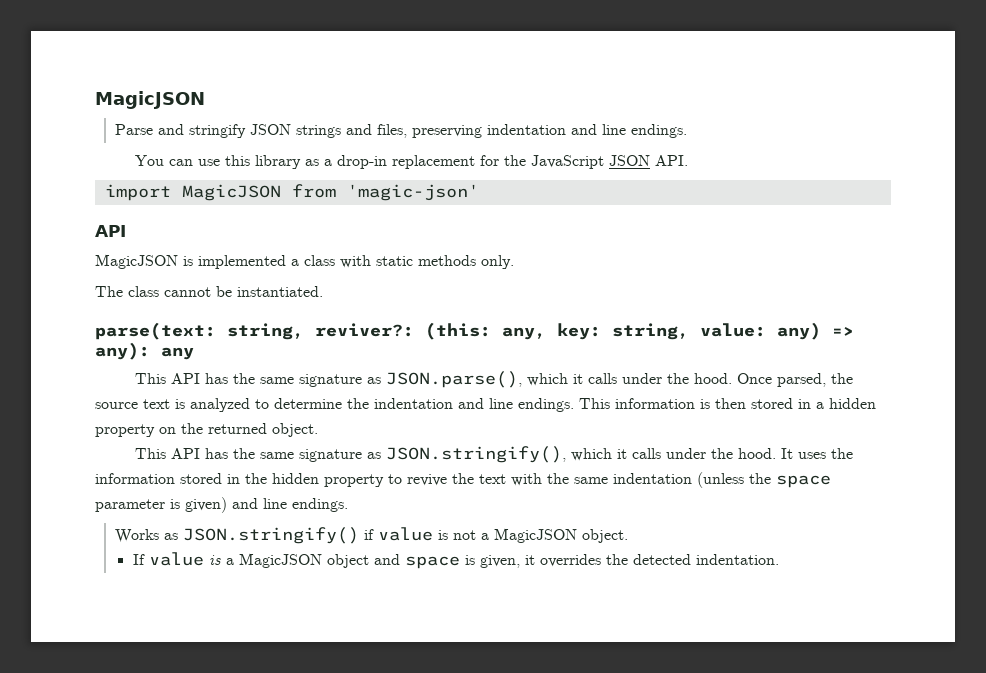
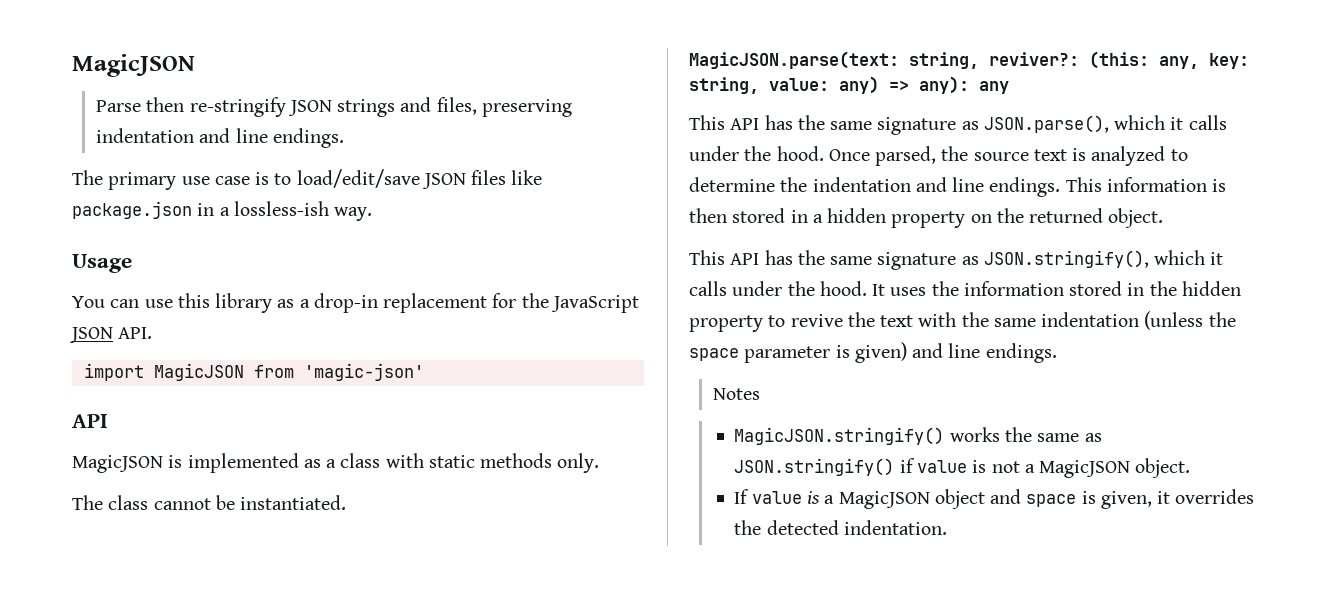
[158,124,247,138] and stringify -> [146,97,286,117] then re-stringify
(688, 131) none -> [72,169,543,190] [72,201,373,221] [72,254,132,273] // The primary use case is to load/edit/save JSON files like package.json in a lossless-ish way. // Usage
(286, 262) none -> [303,459,321,468] as
[95,322,216,340] parse(text: -> [689,51,899,69] MagicJSON.parse(text:
[115,529,160,543] Works -> [713,388,761,400] [734,427,1080,445] Notes // MagicJSON.stringify() works the same

